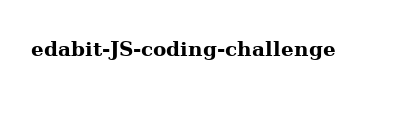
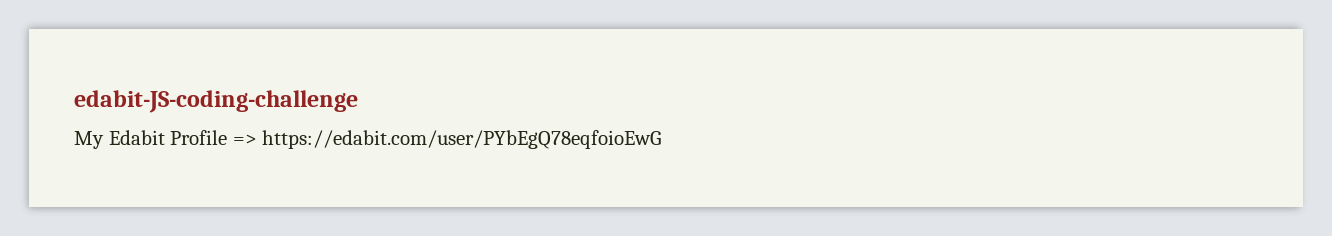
(336, 50) none -> [74,130,662,149] // My Edabit Profile => https://edabit.com/user/PYbEgQ78eqfoioEwG

